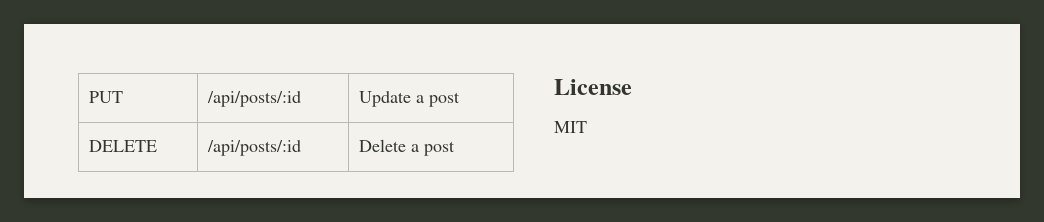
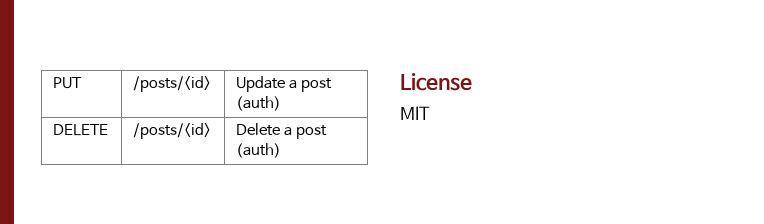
[207,91,302,107] /api/posts/:id -> [133,76,212,92] /posts/<id>
(461, 99) none -> [236,96,282,111] (auth)
[207,140,302,156] /api/posts/:id -> [133,123,212,139] /posts/<id>
(456, 148) none -> [236,143,282,158] (auth)

